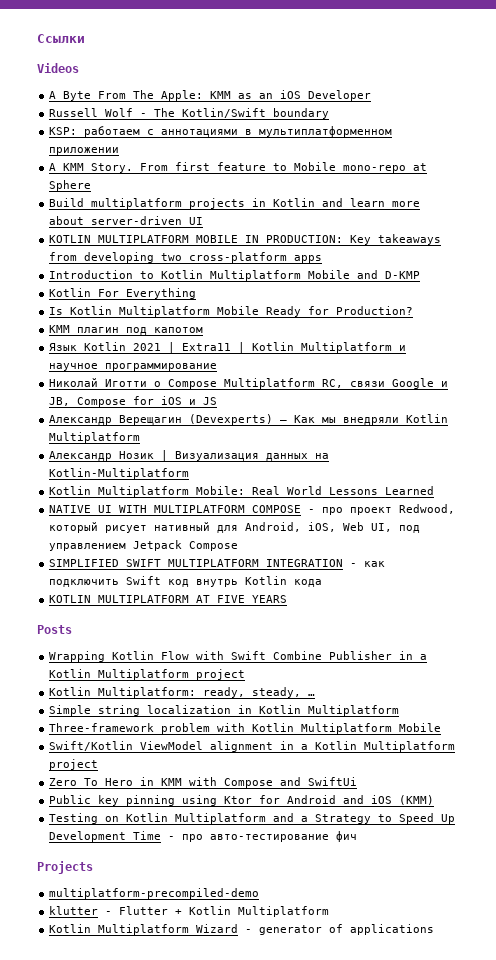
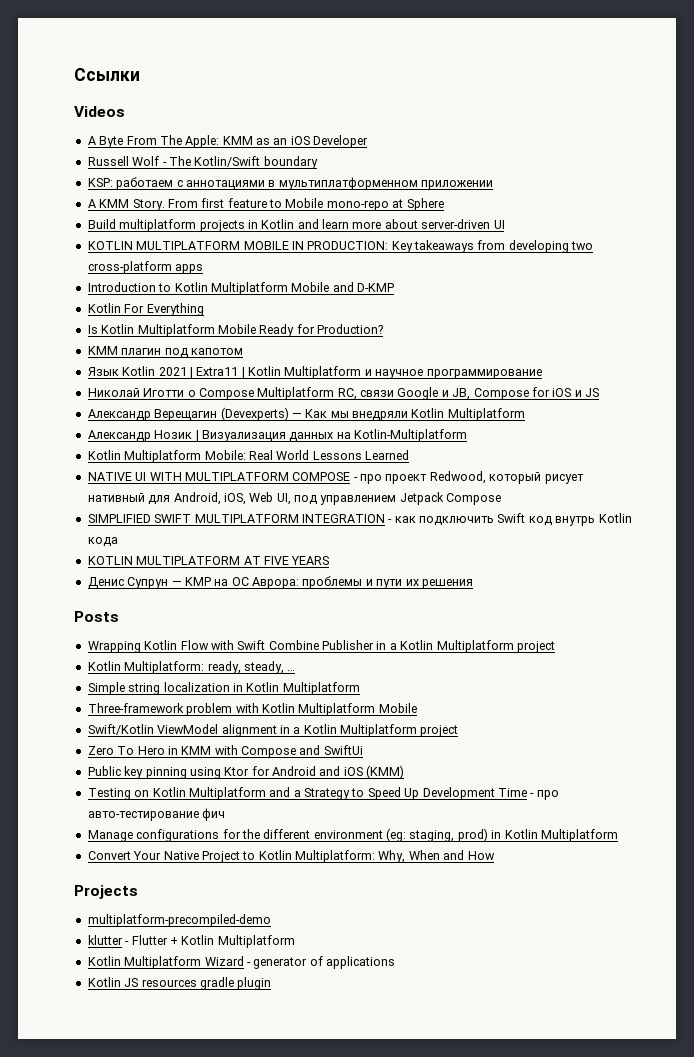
(288, 599) none -> [87,576,473,589] // Денис Супрун — KMP на ОС Аврора: проблемы и пути их решения
(358, 836) none -> [87,828,618,842] [87,850,495,863] // Manage configurations for the different environment (eg: staging, prod) in Kotlin Multiplatform // Convert Your Native Project to Kotlin Multiplatform: Why, When and How
(435, 929) none -> [87,977,272,990] // Kotlin JS resources gradle plugin

